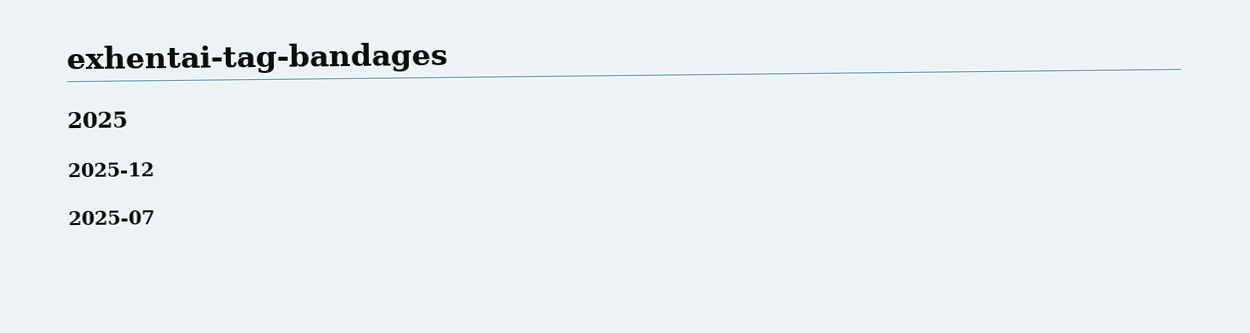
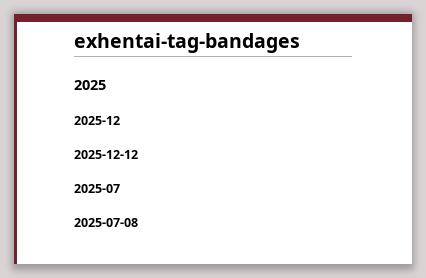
(155, 170) none -> [74,150,138,159] // 2025-12-12
(155, 218) none -> [74,218,138,227] // 2025-07-08

